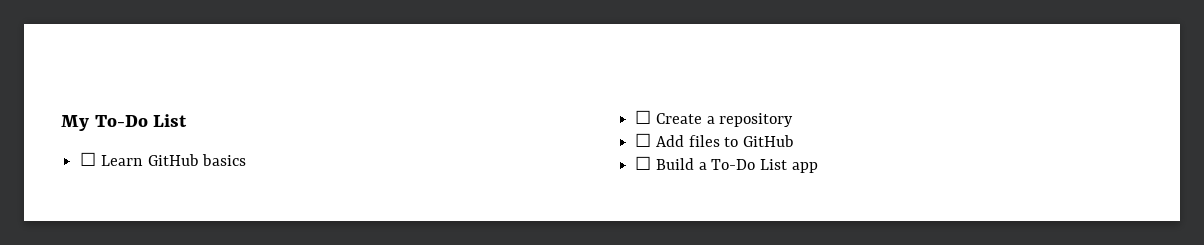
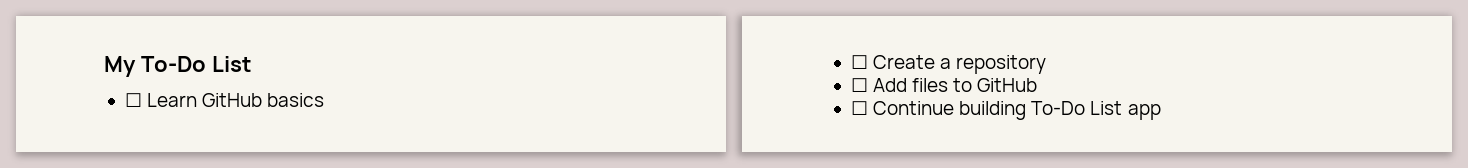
[655,158,707,170] Build a -> [873,101,1027,120] Continue building

